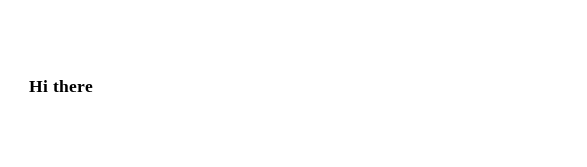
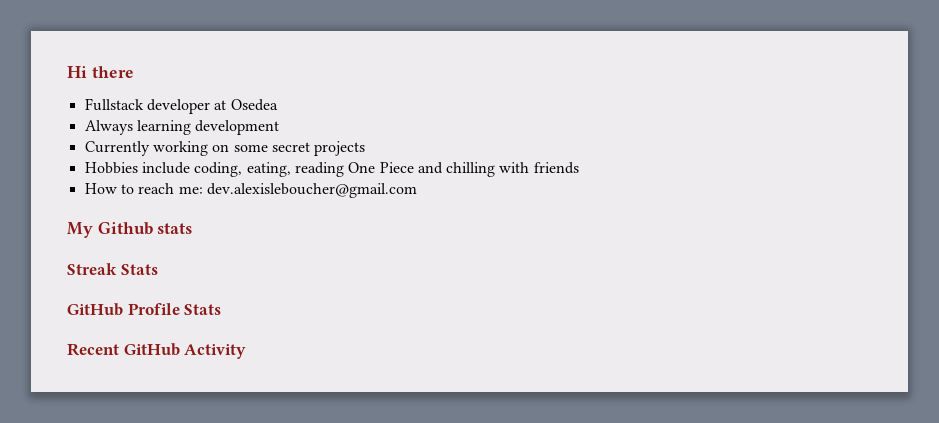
(93, 86) none -> [84,98,278,114] [84,120,280,135] [84,141,366,156] [84,162,579,177] [84,183,417,198] [67,222,193,238] [67,263,158,275] [67,303,222,316] [67,343,247,359] // Fullstack developer at Osedea // Always learning development // Currently working on some secret projects // Hobbies include coding, eating, reading One Piece and chilling with friends // How to reach me: dev.alexisleboucher@gmail.com // My Github stats // Streak Stats // GitHub Profile Stats // Recent GitHub Activity

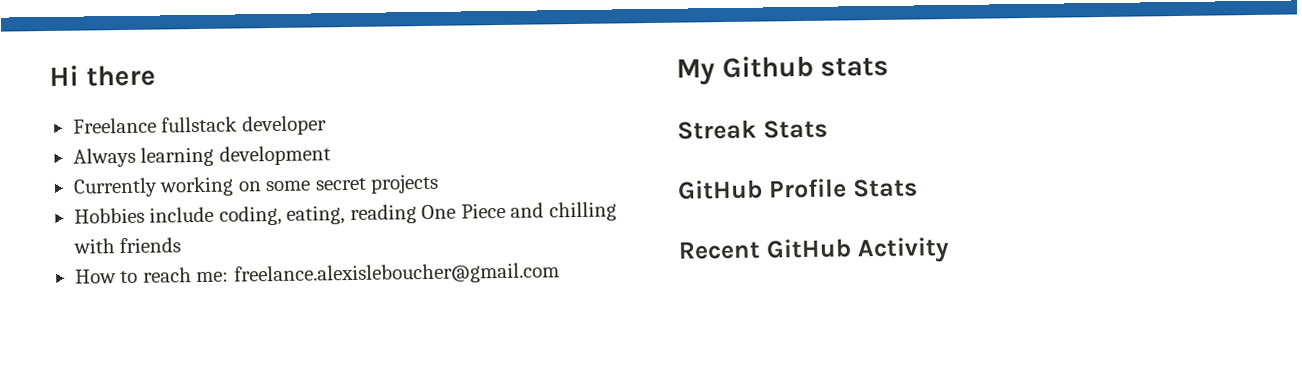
[84,98,144,111] Fullstack -> [72,116,239,134] Freelance fullstack
[214,99,278,111] at Osedea -> (327, 125) none
[206,183,417,198] dev.alexisleboucher@gmail.com -> [233,262,560,286] freelance.alexisleboucher@gmail.com

